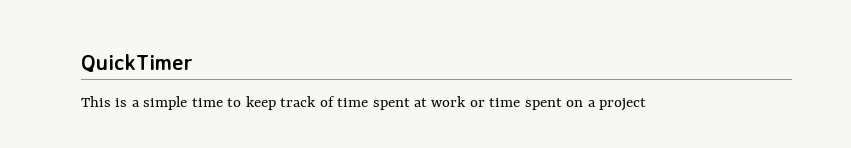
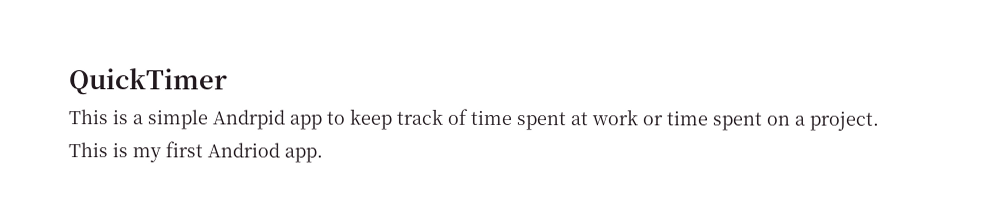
[191,98,223,107] time -> [212,109,322,130] Andrpid app
[599,98,647,111] project -> [809,110,879,131] [68,141,323,163] project. // This is my first Andriod app.

